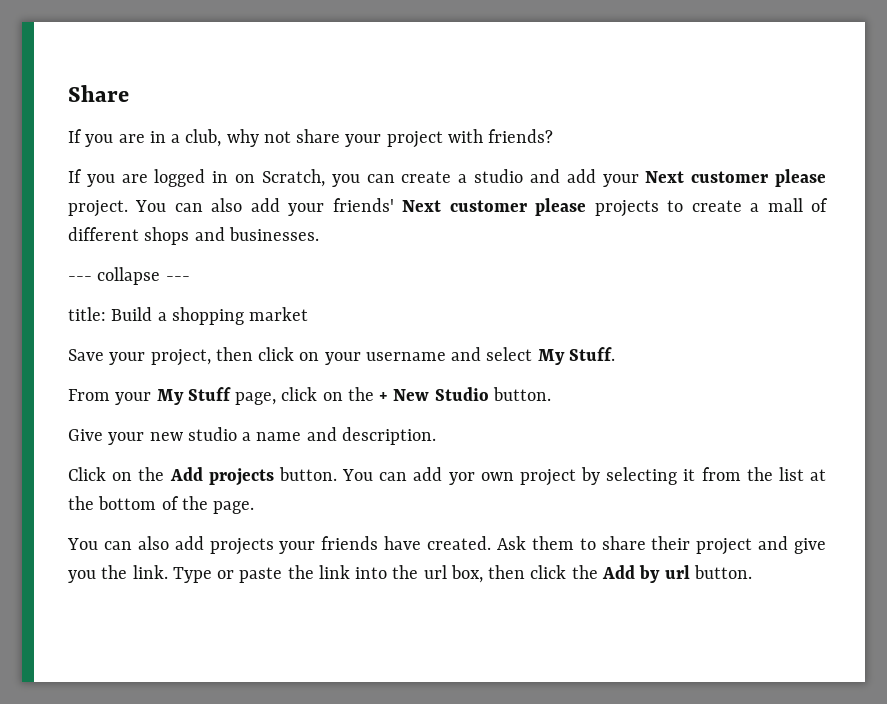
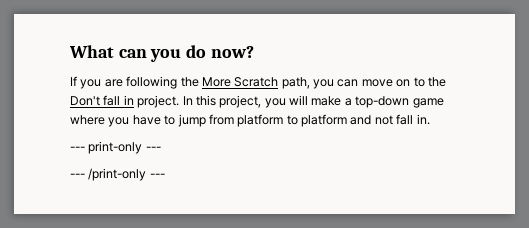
[68,85,129,102] [68,129,554,148] [68,169,827,187] [68,198,829,217] [68,227,319,245] [68,267,161,285] Share // If you are in a club, why not share your project with friends? // If you are logged in on Scratch, you can create a studio and add your Next customer please project. You can also add your friends' Next customer please projects to create a mall of different shops and businesses. // --- collapse -> [69,45,254,62] [70,76,446,89] [70,95,444,108] [70,114,430,127] [70,141,143,154] What can you do now? // If you are following the More Scratch path, you can move on to the Don't fall in project. In this project, you will make a top-down game where you have to jump from platform to platform and not fall in. // --- print-only
[68,307,309,325] [68,347,615,366] [68,387,551,405] [68,427,436,445] [68,467,826,486] [68,496,255,514] [67,536,826,555] [68,565,752,583] title: Build a shopping market // Save your project, then click on your username and select My Stuff. // From your My Stuff page, click on the + New Studio button. // Give your new studio a name and description. // Click on the Add projects button. You can add yor own project by selecting it from the list at the bottom of the page. // You can also add projects your friends have created. Ask them to share their project and give you the link. Type or paste the link into the url box, then click the Add by url button. -> [70,168,165,181] --- /print-only ---

